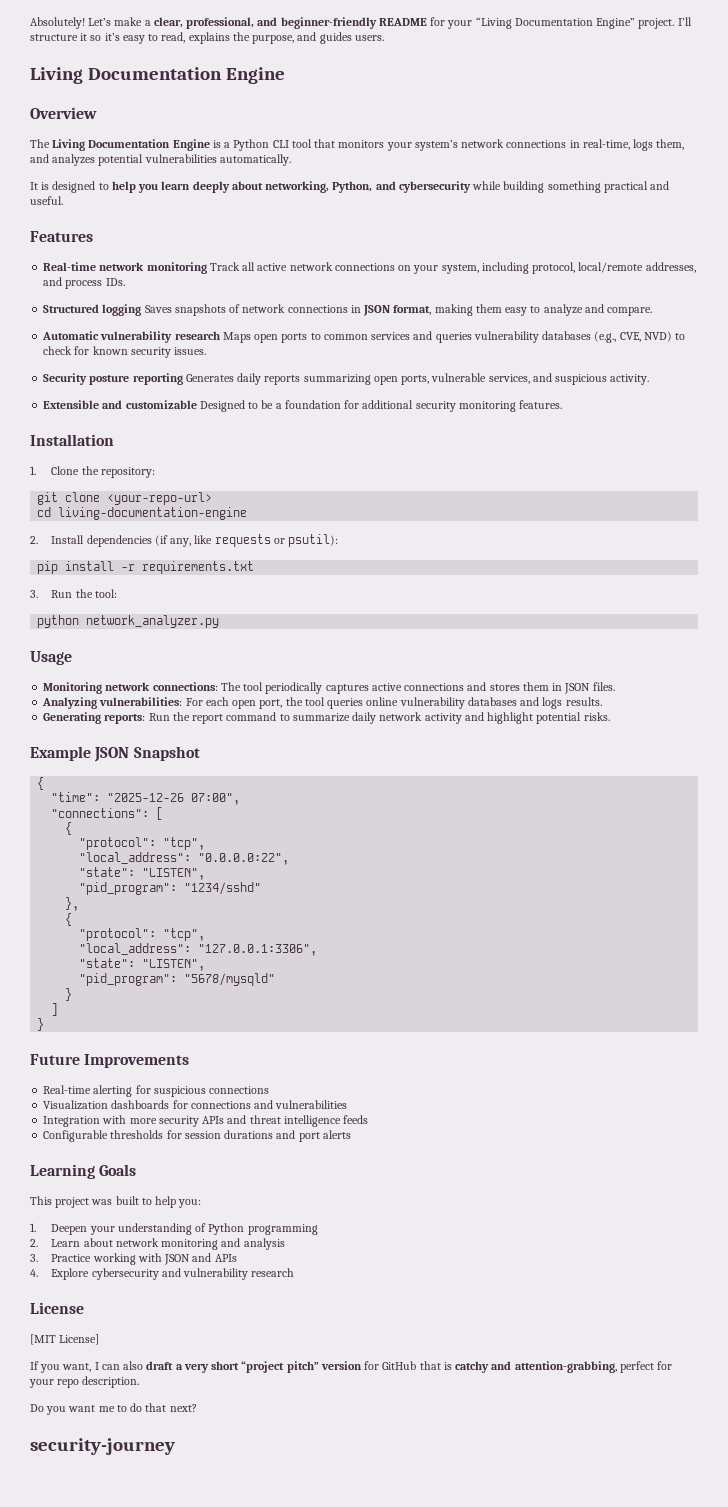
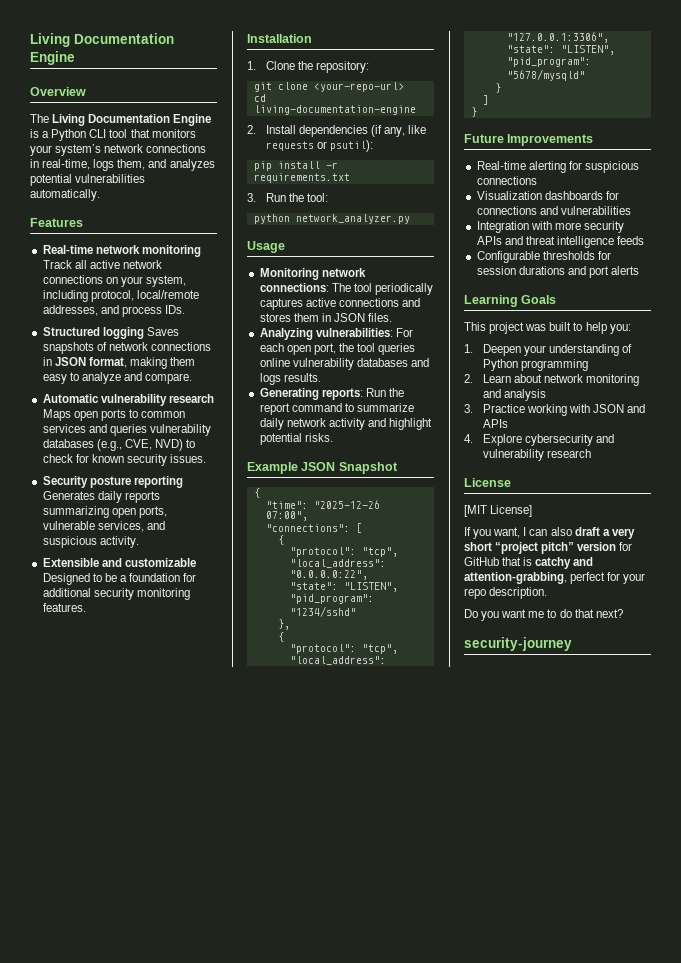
[30,17,692,29] [30,32,384,44] Absolutely! Let’s make a clear, professional, and beginner-friendly README for your “Living Documentation Engine” project. I’ll structure it so it’s easy to read, explains the purpose, and guides users. // -> (30, 40) none
[30,181,670,193] [30,196,63,205] // It is designed to help you learn deeply about networking, Python, and cybersecurity while building something practical and useful. -> (100, 195) none

